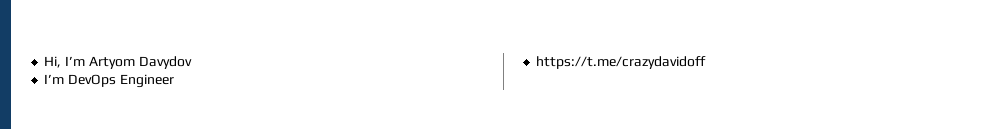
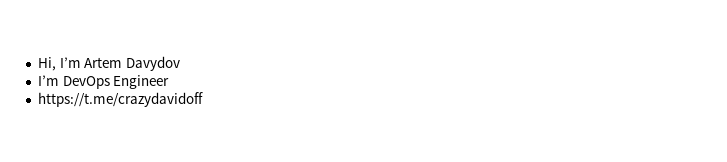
[88,56,135,69] Artyom -> [84,57,123,68] Artem

